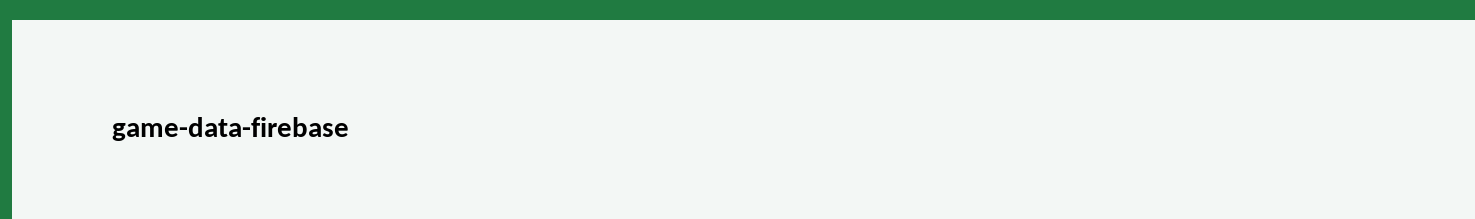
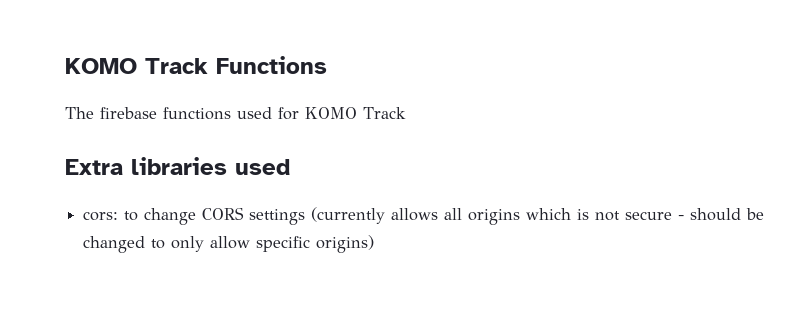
[112,117,349,141] game-data-firebase -> [65,56,327,74] [65,107,406,120] [65,157,290,175] [83,207,765,225] [83,235,375,253] KOMO Track Functions // The firebase functions used for KOMO Track // Extra libraries used // cors: to change CORS settings (currently allows all origins which is not secure - should be changed to only allow specific origins)

